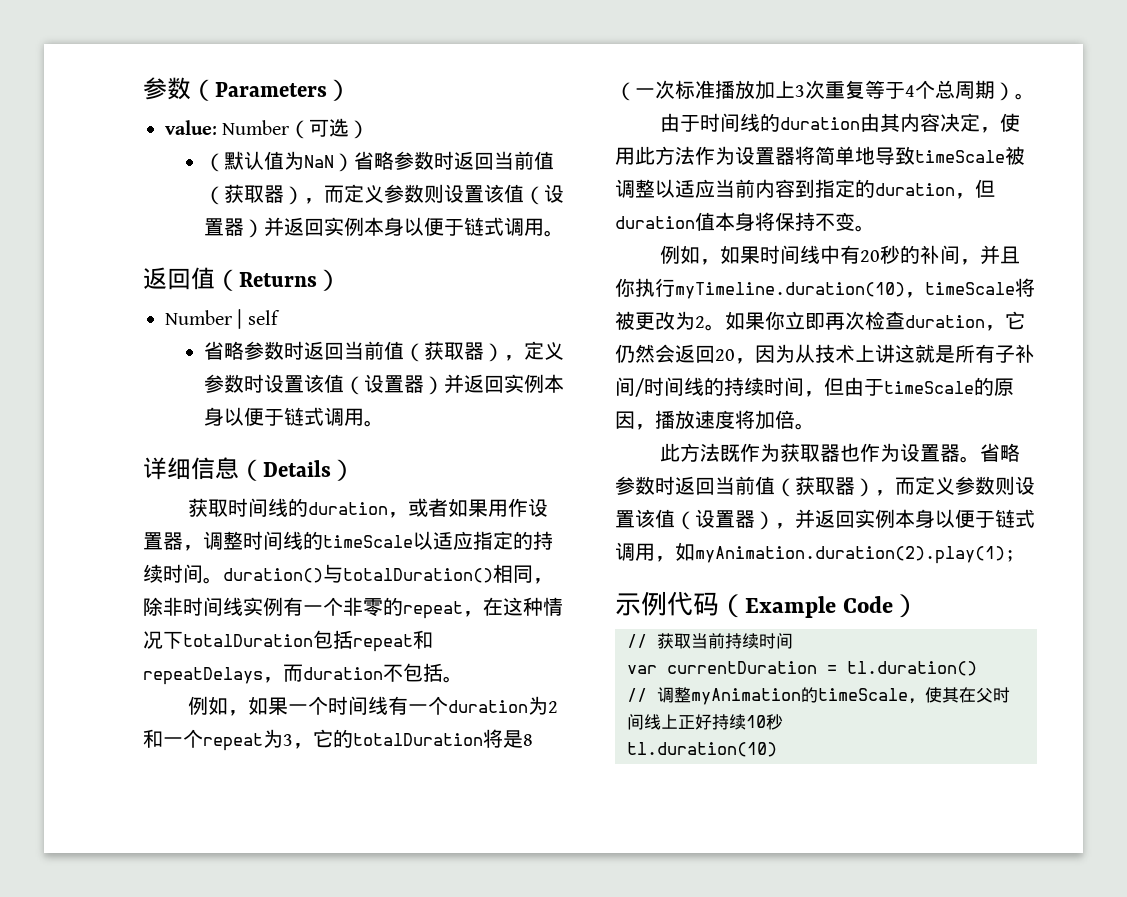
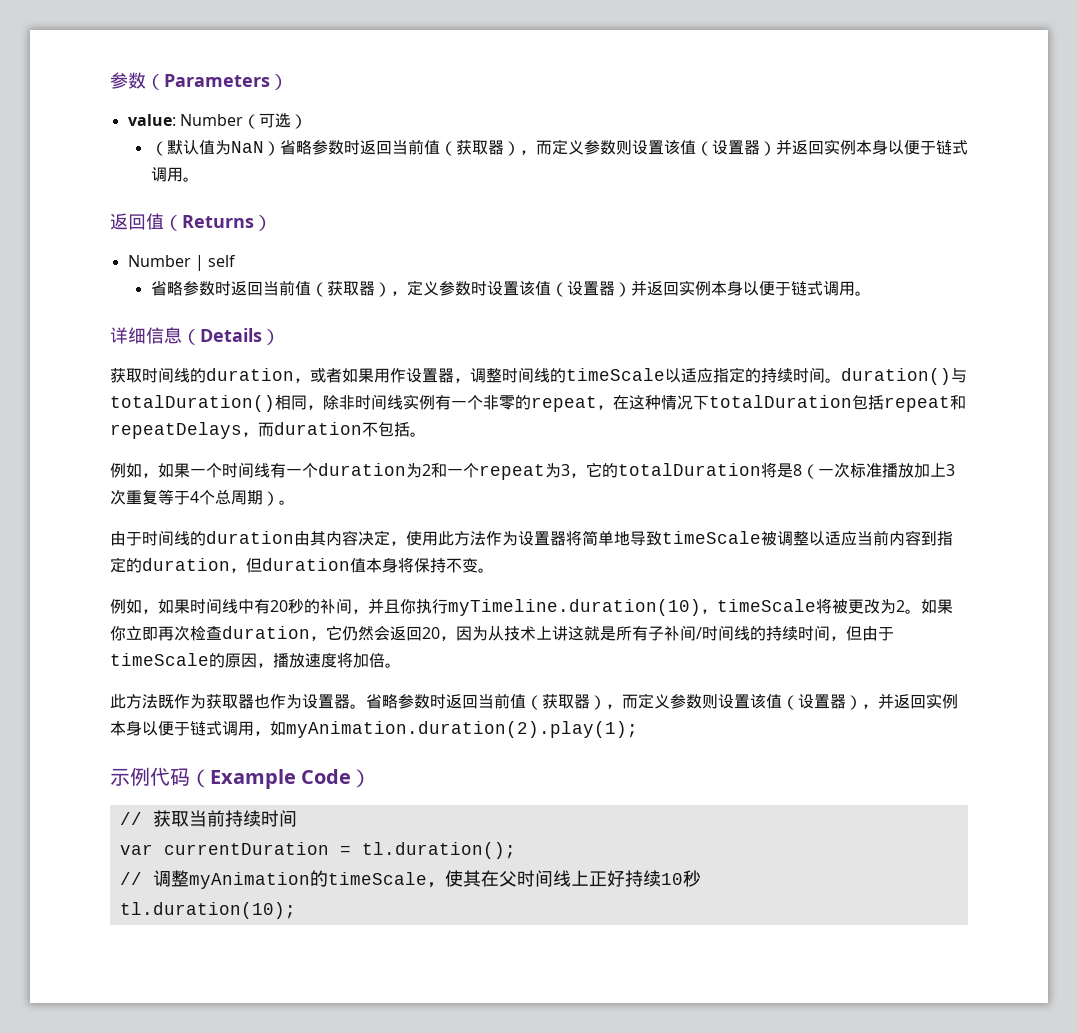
[847,661,977,676] tl.duration() -> [361,842,516,859] tl.duration();
[627,742,777,757] tl.duration(10) -> [119,902,296,919] tl.duration(10);

